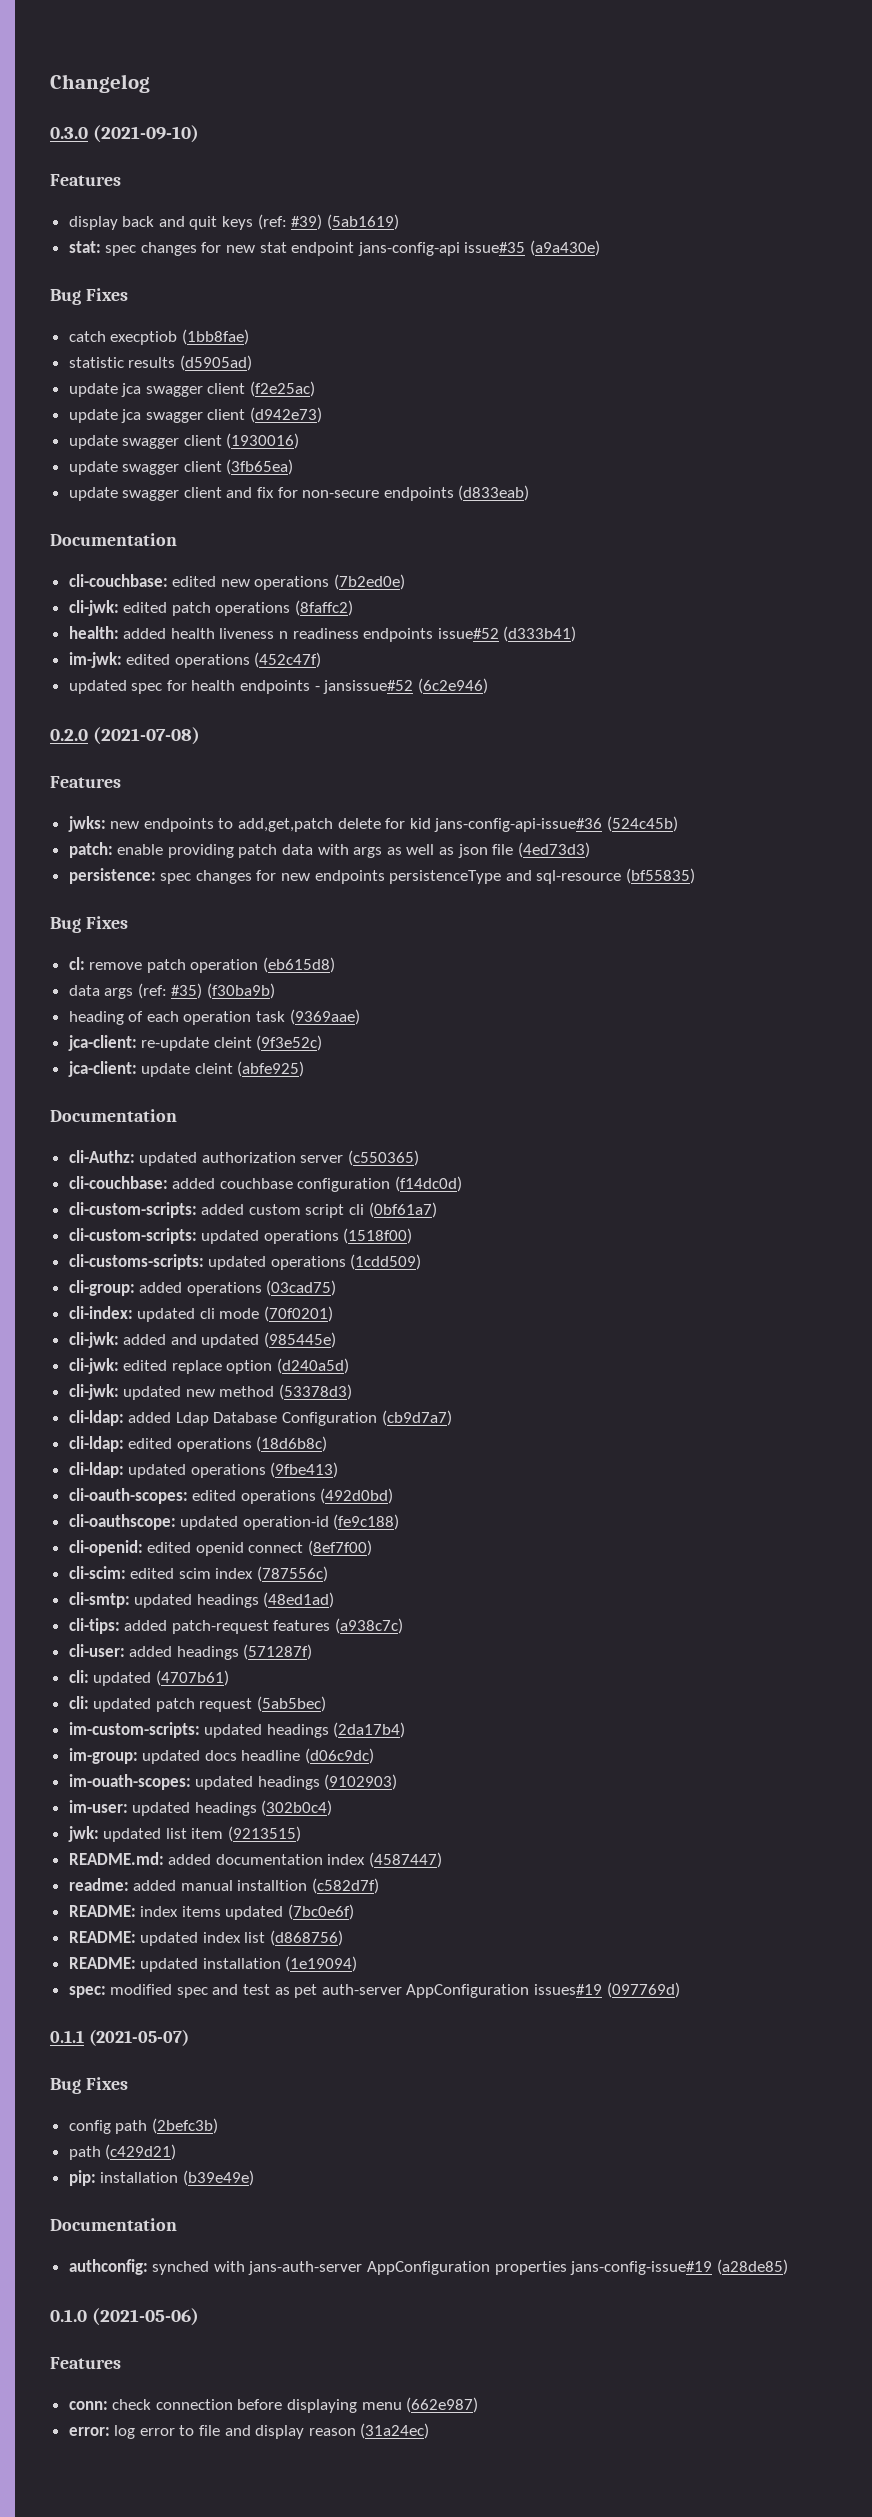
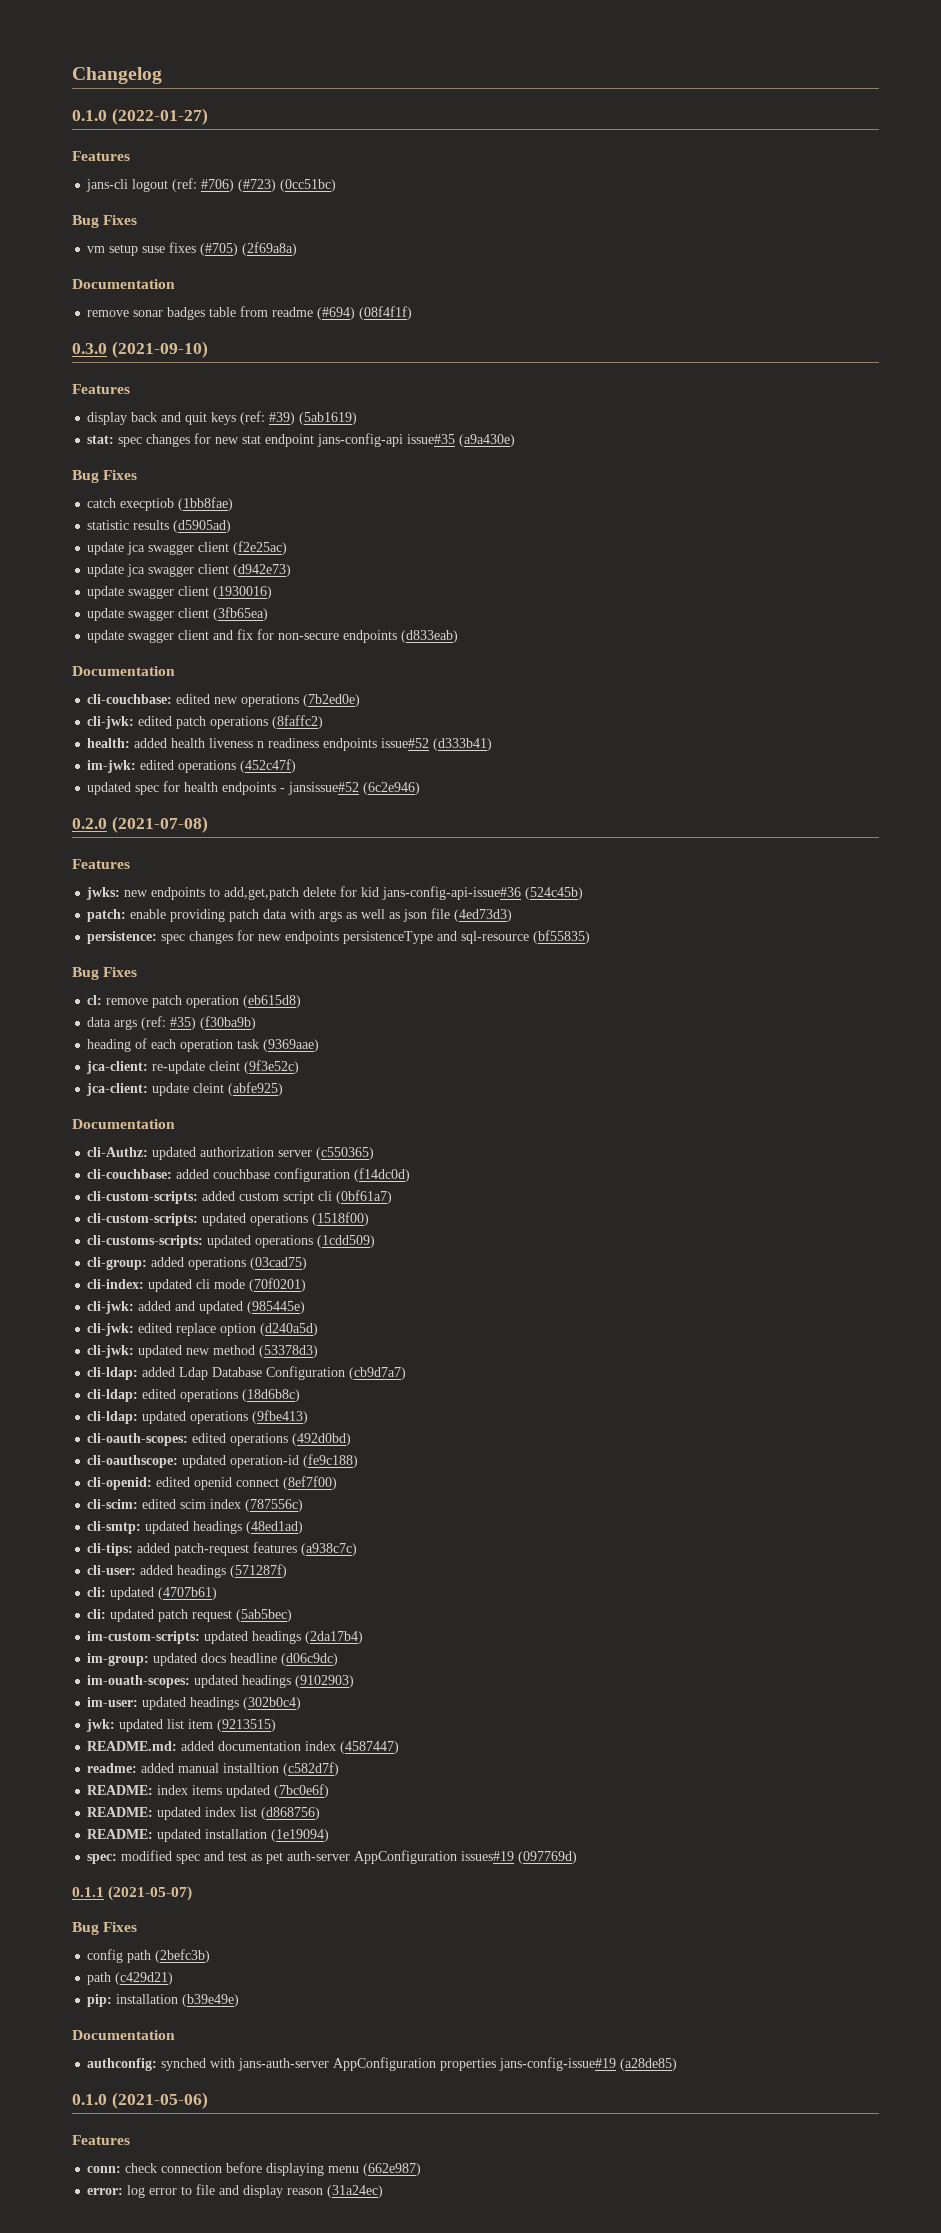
(150, 83) none -> [72,108,208,125] [72,151,130,161] [86,178,337,192] [72,215,138,228] [87,242,298,256] [72,279,175,289] [87,306,413,320] // 0.1.0 (2022-01-27) // Features // jans-cli logout (ref: #706) (#723) (0cc51bc) // Bug Fixes // vm setup suse fixes (#705) (2f69a8a) // Documentation // remove sonar badges table from readme (#694) (08f4f1f)

